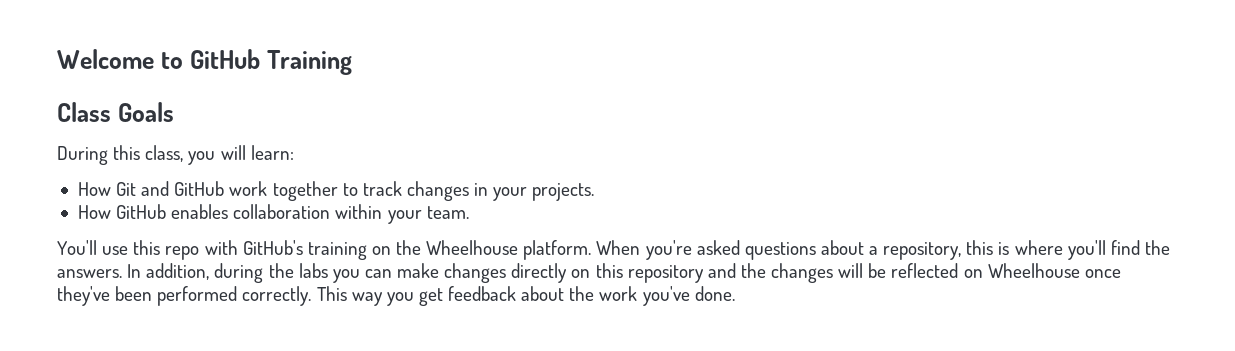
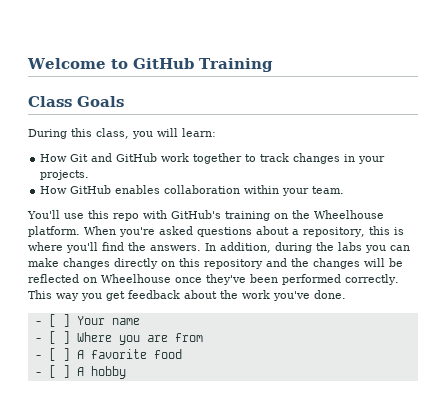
(735, 293) none -> [34,314,140,327] [34,331,203,345] [34,348,182,361] [34,365,126,379] // - [ ] Your name // - [ ] Where you are from // - [ ] A favorite food // - [ ] A hobby

